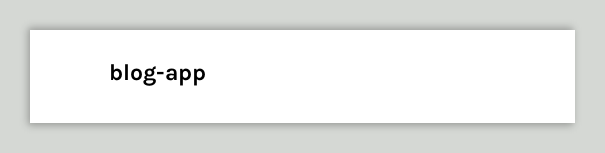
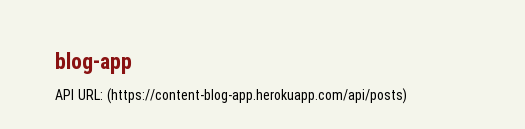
(206, 75) none -> [55,88,407,104] // API URL: (https://content-blog-app.herokuapp.com/api/posts)

